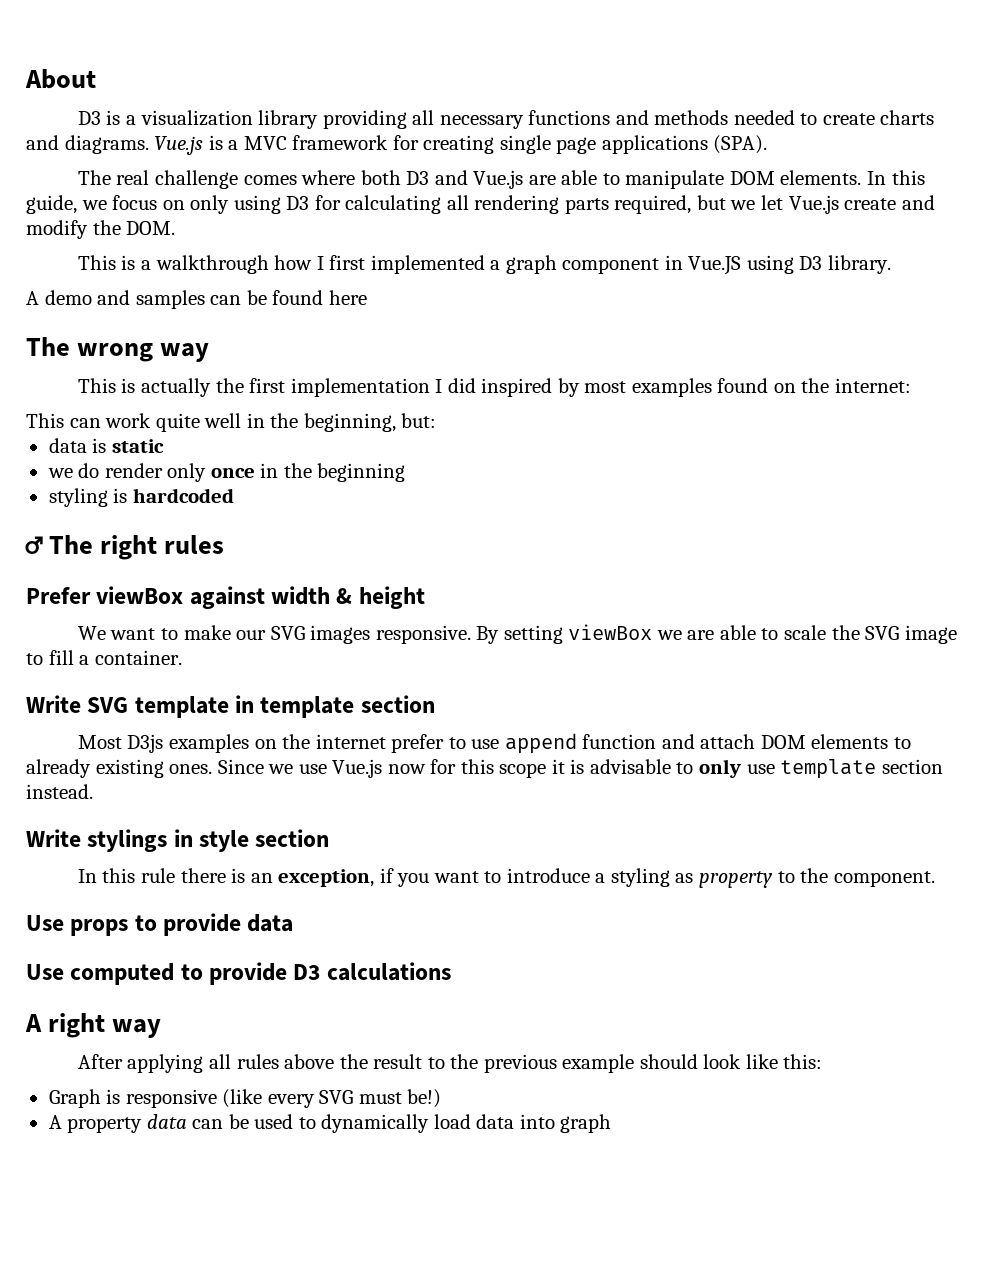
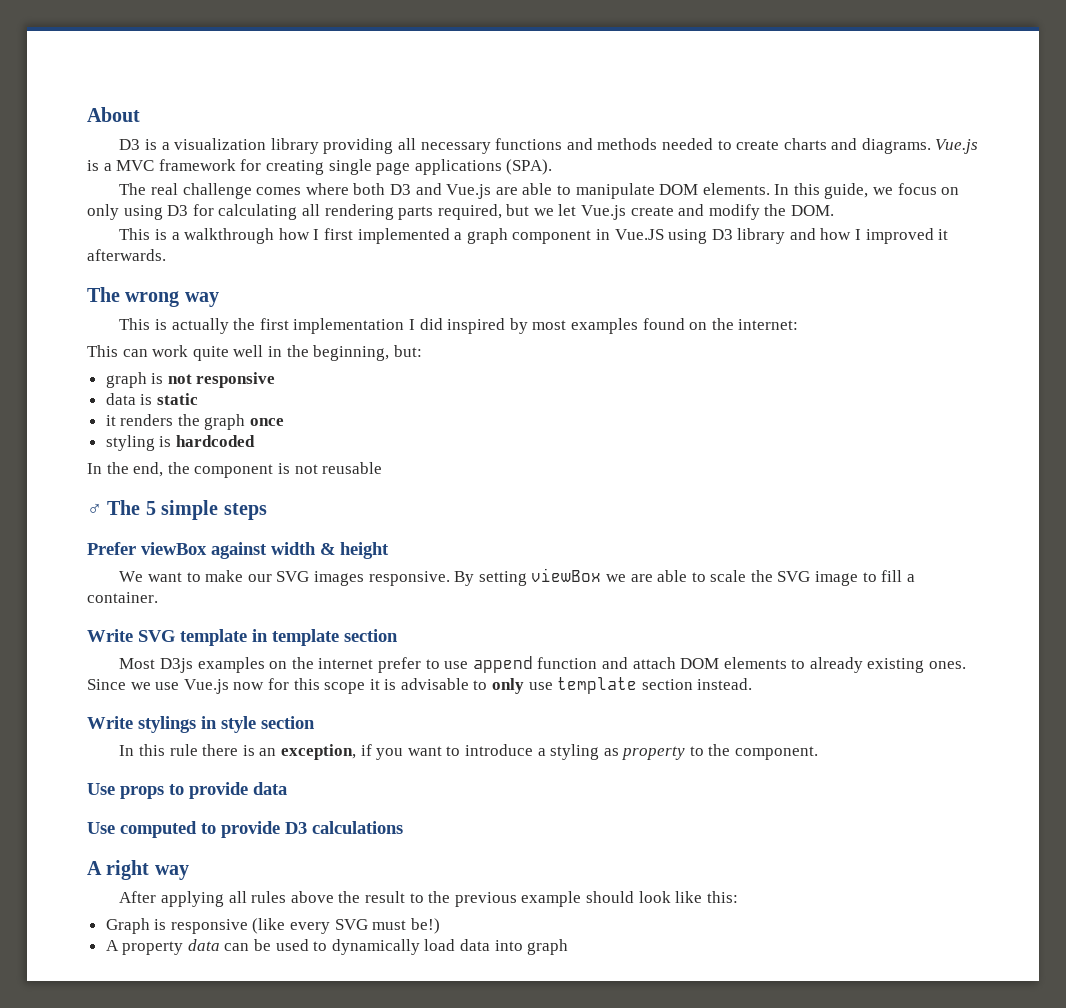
[827,255,891,274] [26,290,367,309] library. // A demo and samples can be found here -> [737,228,949,244] [87,249,166,261] library and how I improved it afterwards.
(437, 420) none -> [105,372,276,388] // graph is not responsive
[47,463,406,482] [48,488,234,507] we do render only once in the beginning // styling is hardcoded -> [105,414,285,430] [105,435,255,451] [87,462,383,478] it renders the graph once // styling is hardcoded // In the end, the component is not reusable
[100,535,225,560] right rules -> [145,500,267,520] 5 simple steps

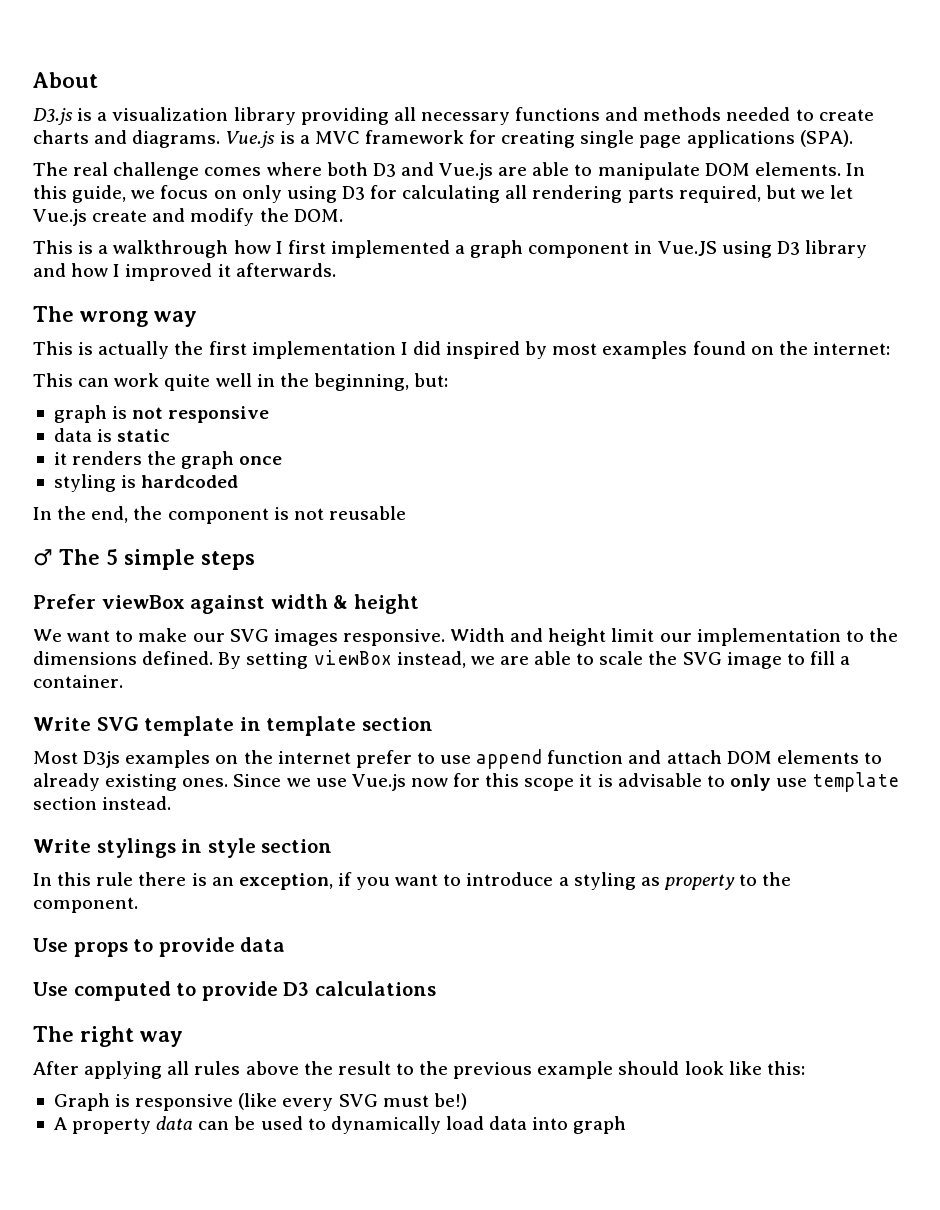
[119,139,141,150] D3 -> [33,108,73,125] D3.js
(450, 578) none -> [450,628,898,646] [33,651,214,665] Width and height limit our implementation to the dimensions defined.
(602, 575) none -> [396,651,466,668] instead,
[87,861,102,875] A -> [33,1026,74,1042] The

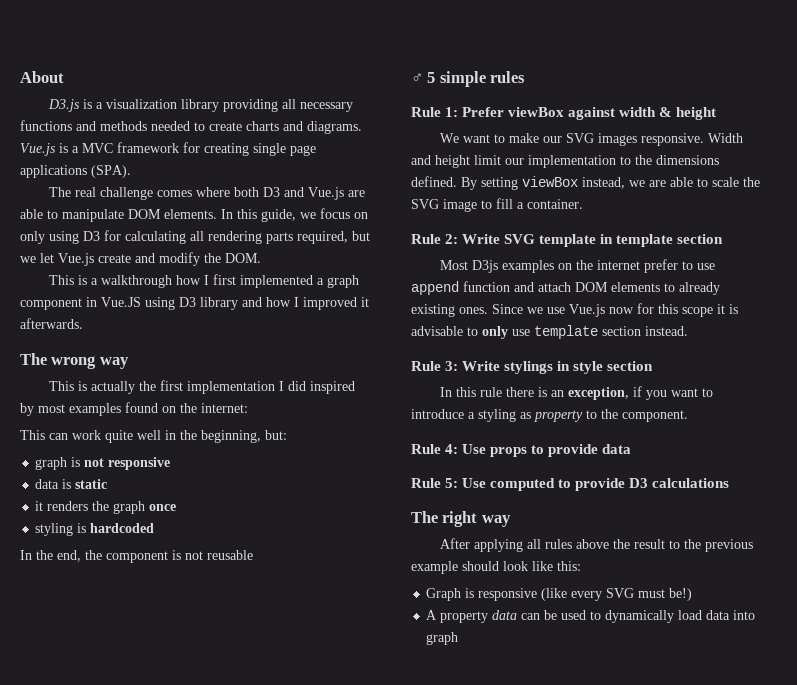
[59,549,100,565] The -> (423, 78) none
[201,551,255,570] steps // -> [490,71,526,83] [411,107,459,117] rules // Rule 1:
(123, 681) none -> [411,234,459,244] Rule 2:
(172, 803) none -> [411,361,459,371] Rule 3:
(138, 905) none -> [411,444,459,454] Rule 4:
(286, 944) none -> [411,478,459,488] Rule 5:

